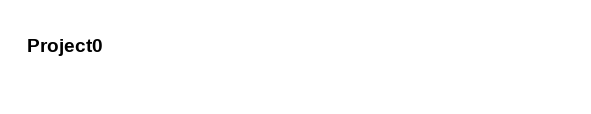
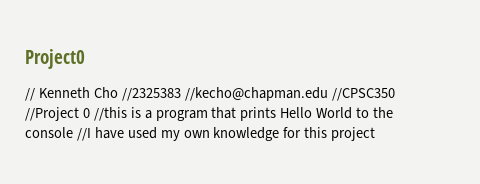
(103, 47) none -> [25,87,395,101] [25,107,394,121] [25,127,376,141] // // Kenneth Cho //2325383 //kecho@chapman.edu //CPSC350 //Project 0 //this is a program that prints Hello World to the console //I have used my own knowledge for this project

